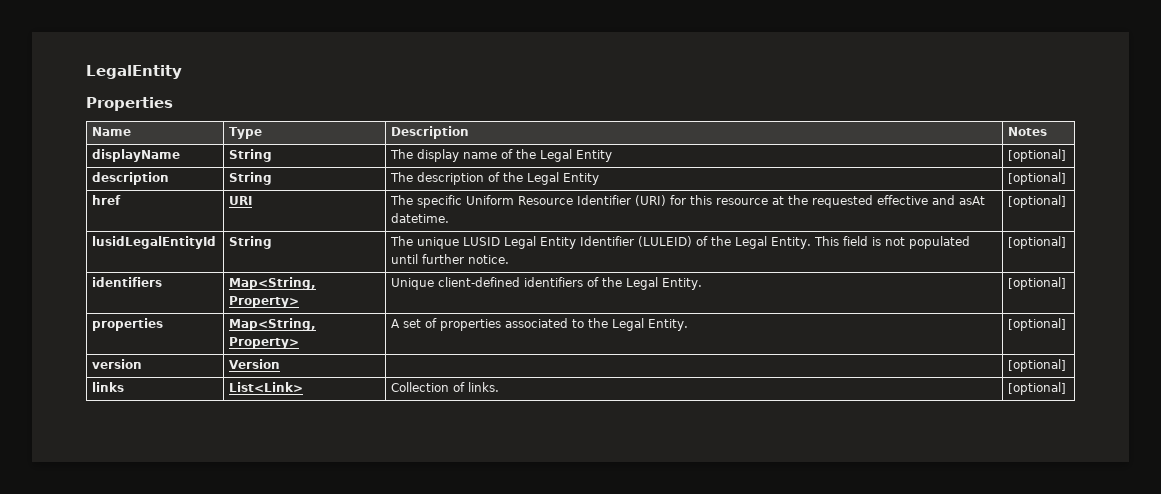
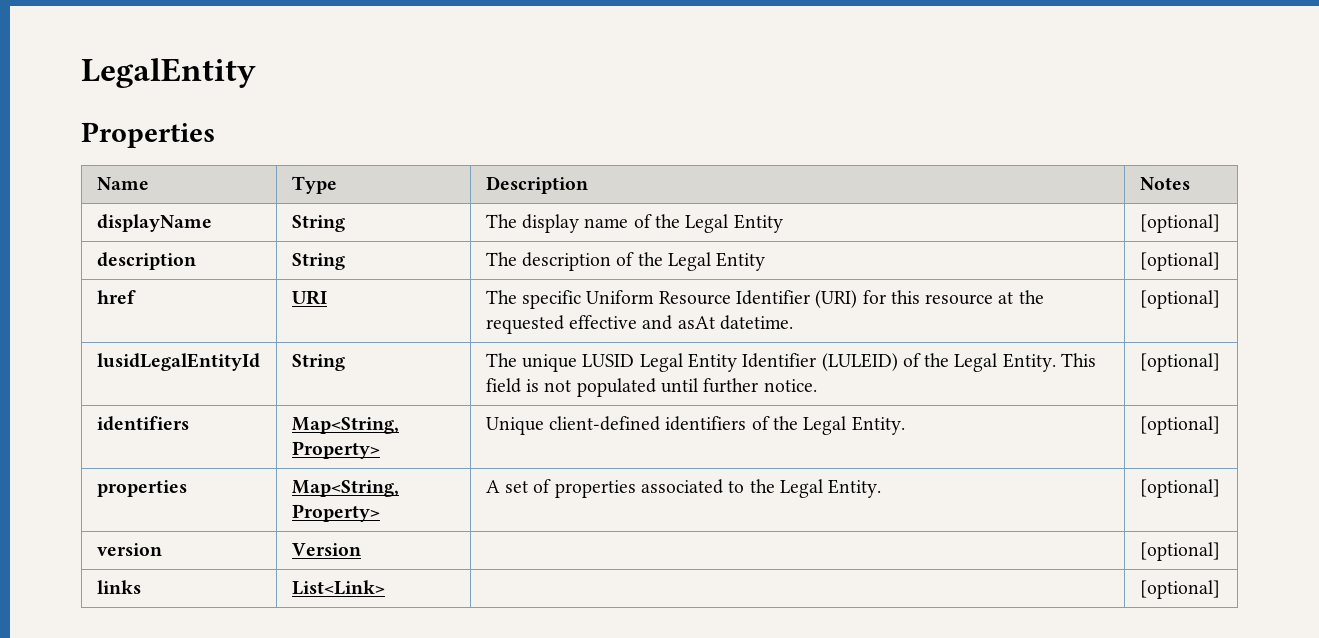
[391,382,500,392] Collection of links. -> (385, 587) none

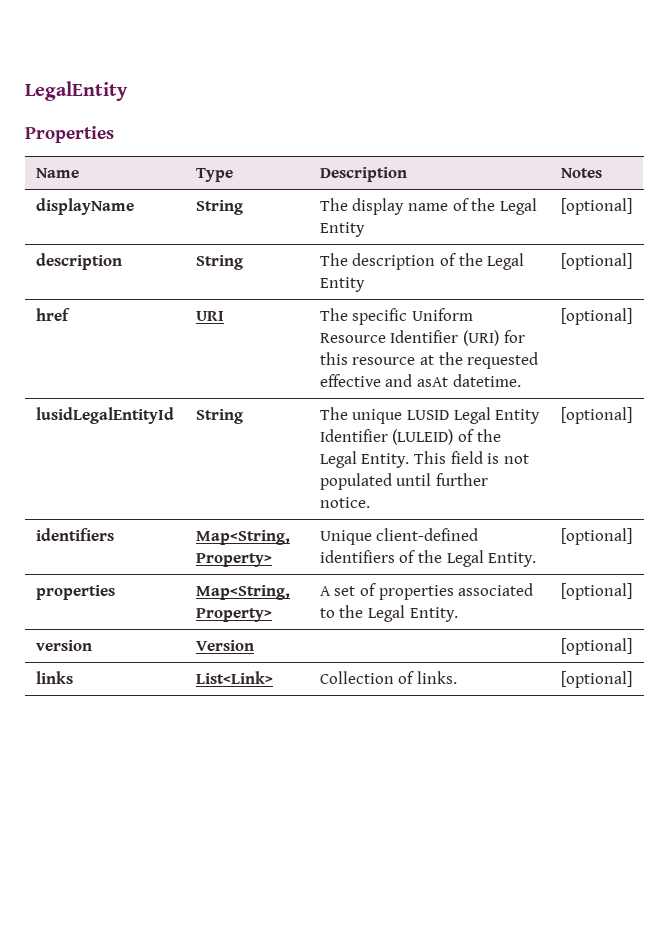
(385, 587) none -> [319,671,457,684] Collection of links.

